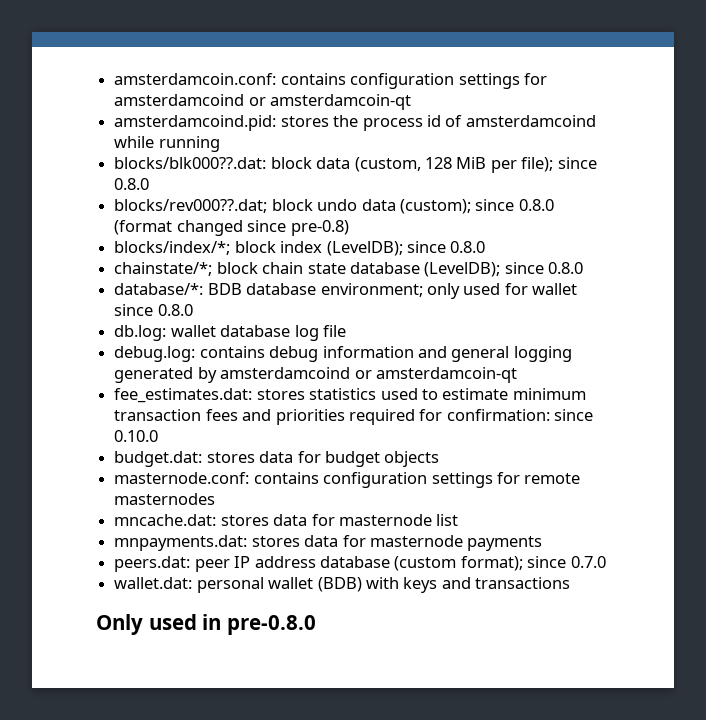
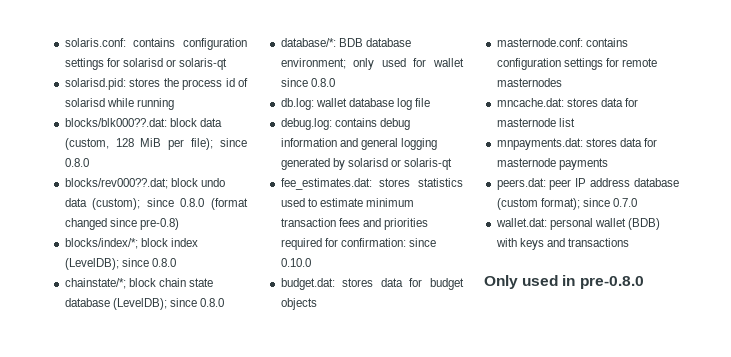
[114,73,547,89] [114,94,412,110] [114,115,277,131] amsterdamcoin.conf: contains configuration settings for amsterdamcoind or amsterdamcoin-qt // amsterdamcoind.pid: -> [64,38,247,50] [64,58,228,70] [64,78,126,90] solaris.conf: contains configuration settings for solarisd or solaris-qt // solarisd.pid:
[465,115,596,127] amsterdamcoind -> [64,98,105,107] solarisd
[220,367,517,383] amsterdamcoind or amsterdamcoin-qt -> [347,158,453,170] solarisd or solaris-qt

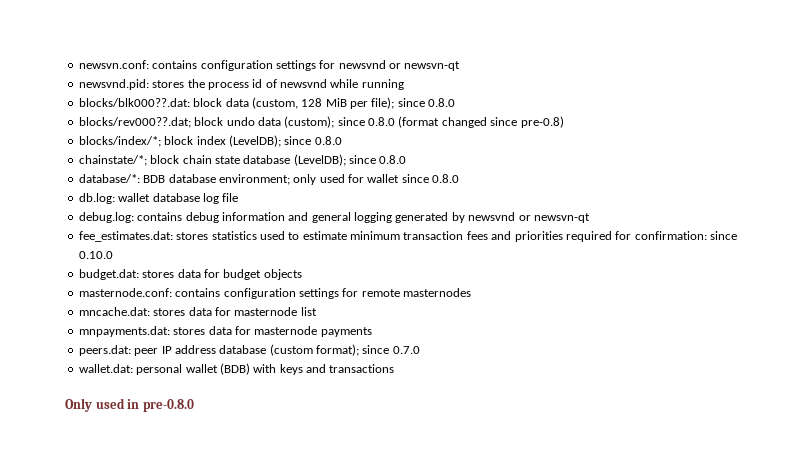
[64,38,247,50] [64,58,228,70] [64,78,126,90] solaris.conf: contains configuration settings for solarisd or solaris-qt // solarisd.pid: -> [78,60,461,71] [78,79,149,90] newsvn.conf: contains configuration settings for newsvnd or newsvn-qt // newsvnd.pid:
[64,98,105,107] solarisd -> [280,79,327,88] newsvnd
[347,158,453,170] solarisd or solaris-qt -> [468,212,590,223] newsvnd or newsvn-qt

